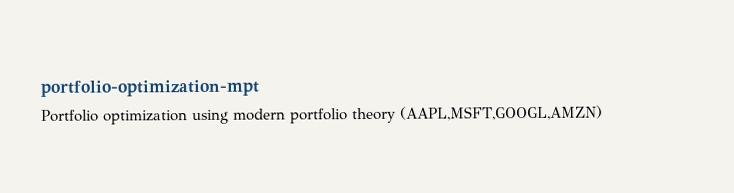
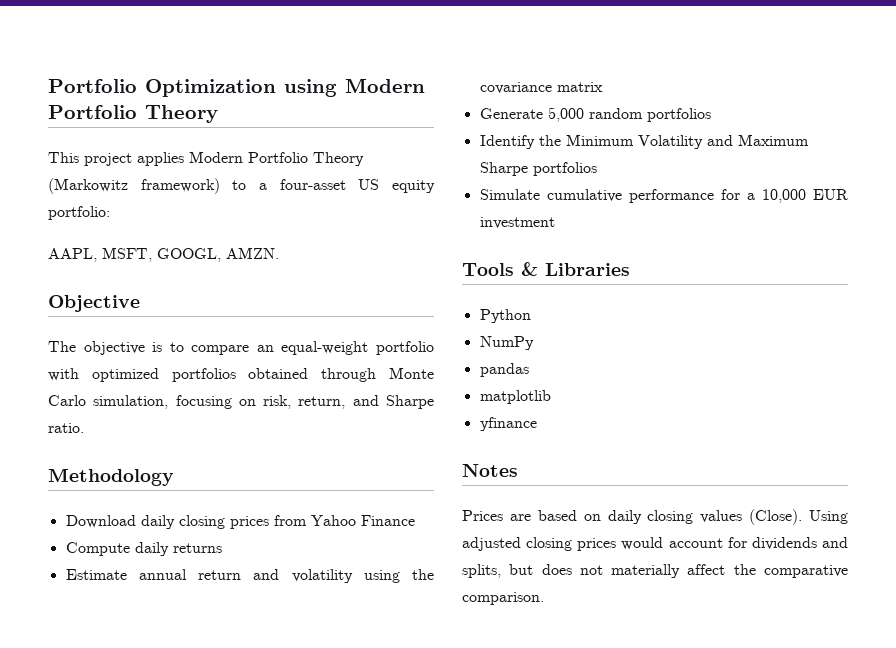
[40,79,259,97] [41,105,603,125] portfolio-optimization-mpt // Portfolio optimization using modern portfolio theory (AAPL,MSFT,GOOGL,AMZN) -> [48,78,425,97] [48,105,218,123] [48,151,364,166] [48,178,435,194] [48,206,110,220] [48,247,279,262] [48,295,140,312] [48,341,434,355] [48,367,434,382] [48,395,434,409] [48,423,84,433] [48,468,174,486] [65,515,415,529] [65,542,222,556] [65,569,434,583] [479,82,603,94] [479,107,711,122] [479,134,809,149] [479,162,597,176] [479,189,848,203] [479,217,555,229] [462,262,630,276] [479,309,531,323] [479,336,534,350] [479,363,529,377] [479,390,551,404] [479,417,537,431] [462,464,518,477] [462,509,848,525] [462,537,848,551] [462,564,848,578] [462,592,544,605] Portfolio Optimization using Modern Portfolio Theory // This project applies Modern Portfolio Theory (Markowitz framework) to a four-asset US equity portfolio: // AAPL, MSFT, GOOGL, AMZN. // Objective // The objective is to compare an equal-weight portfolio with optimized portfolios obtained through Monte Carlo simulation, focusing on risk, return, and Sharpe ratio. // Methodology // Download daily closing prices from Yahoo Finance // Compute daily returns // Estimate annual return and volatility using the covariance matrix // Generate 5,000 random portfolios // Identify the Minimum Volatility and Maximum Sharpe portfolios // Simulate cumulative performance for a 10,000 EUR investment // Tools & Libraries // Python // NumPy // pandas // matplotlib // yfinance // Notes // Prices are based on daily closing values (Close). Using adjusted closing prices would account for dividends and splits, but does not materially affect the comparative comparison.

